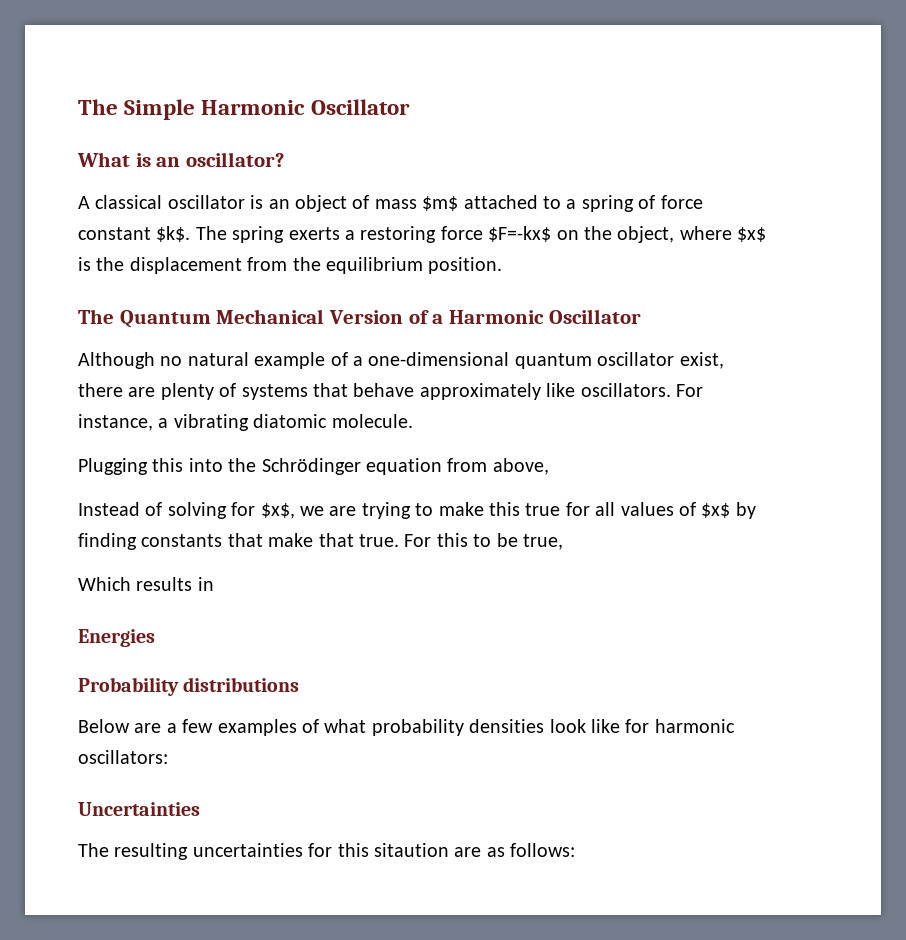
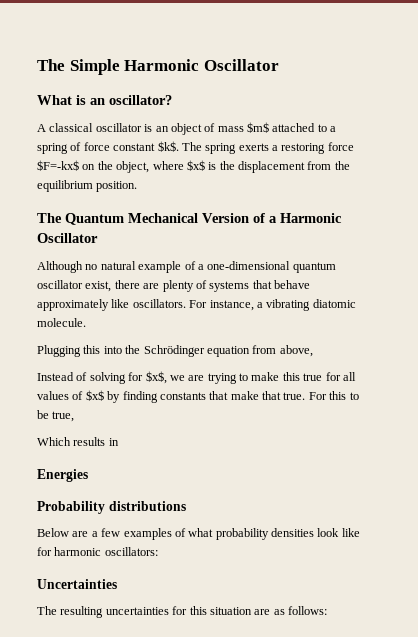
[374,843,449,857] sitaution -> [209,607,252,615] situation

